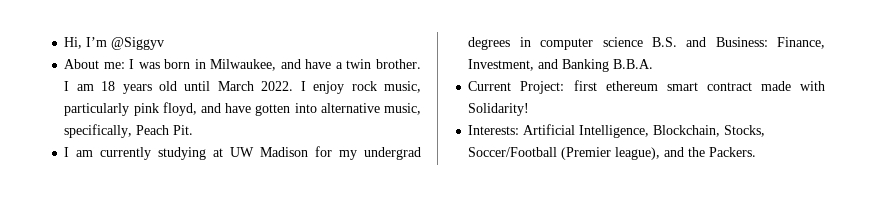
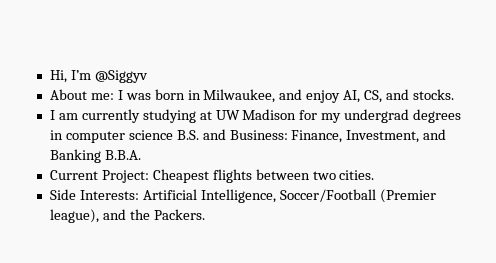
[305,59,421,69] [64,81,422,94] [64,102,421,116] [64,124,194,138] have a twin brother. I am 18 years old until March 2022. I enjoy rock music, particularly pink floyd, and have gotten into alternative music, specifically, Peach Pit. -> [306,89,454,103] enjoy AI, CS, and stocks.
[573,80,825,91] [468,103,530,116] first ethereum smart contract made with Solidarity! // -> [152,169,375,183] [49,189,76,200] Cheapest flights between two cities. // Side
[653,125,766,137] Blockchain, Stocks, -> (276, 196) none

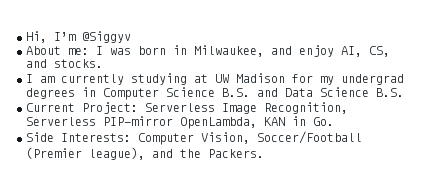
[65,129,447,143] [49,149,141,163] [49,169,375,183] computer science B.S. and Business: Finance, Investment, and Banking B.B.A. // Current Project: Cheapest flights between two cities. -> [103,87,404,100] [26,102,348,114] [26,116,334,129] Computer Science B.S. and Data Science B.S. // Current Project: Serverless Image Recognition, Serverless PIP-mirror OpenLambda, KAN in Go.
[142,189,276,203] Artificial Intelligence, -> [138,132,250,145] Computer Vision,

